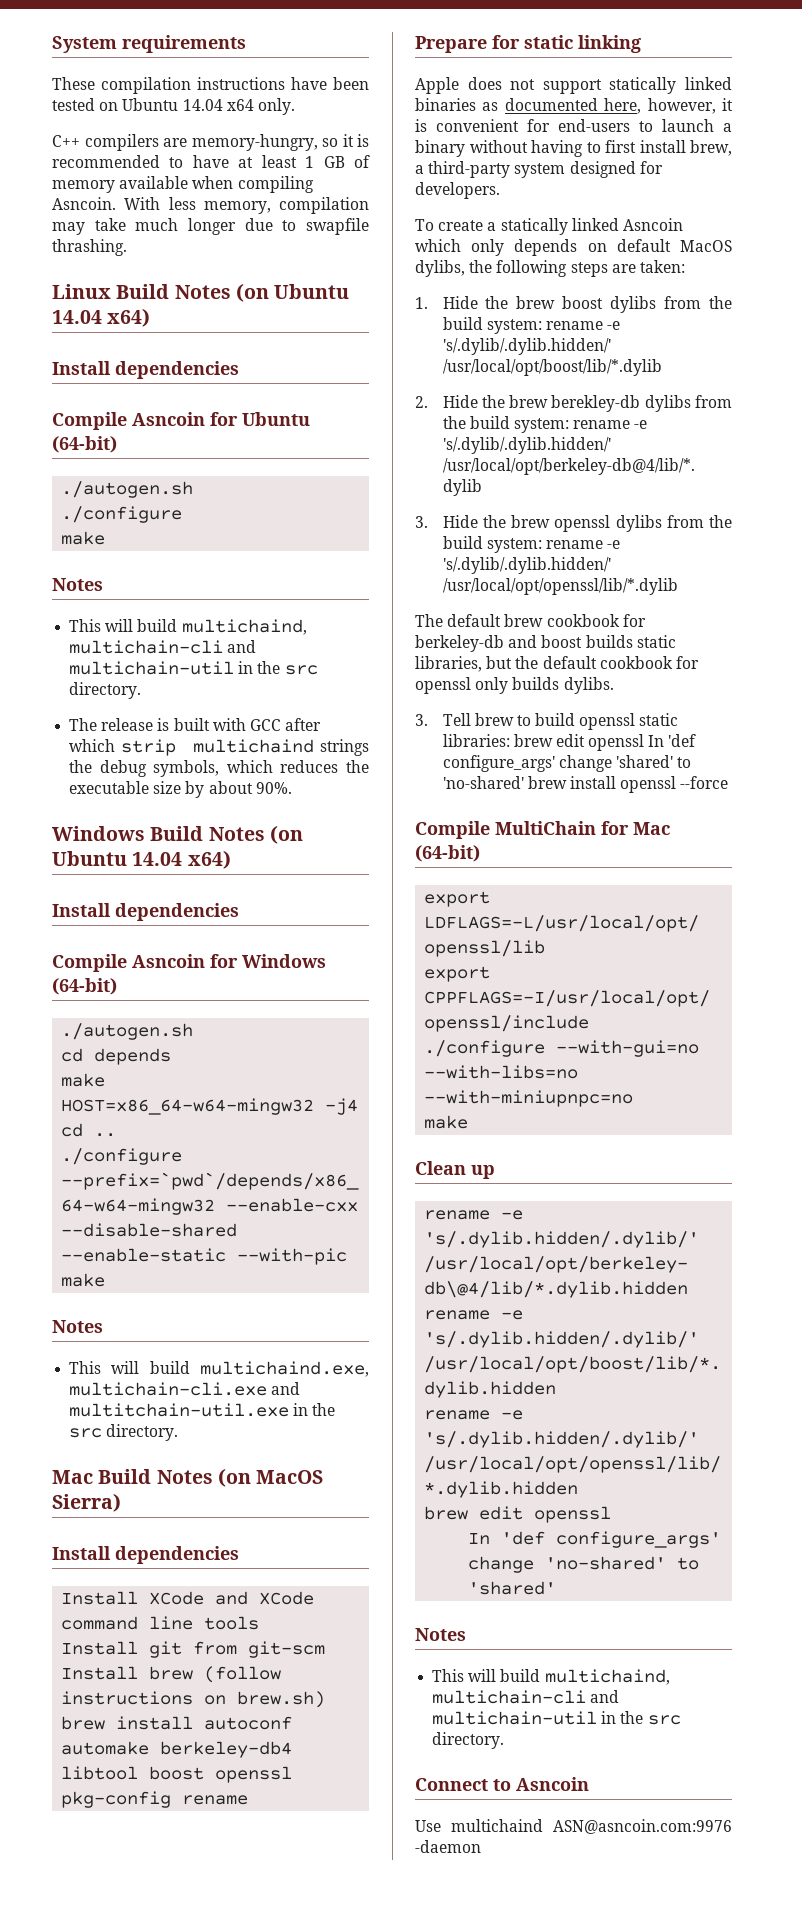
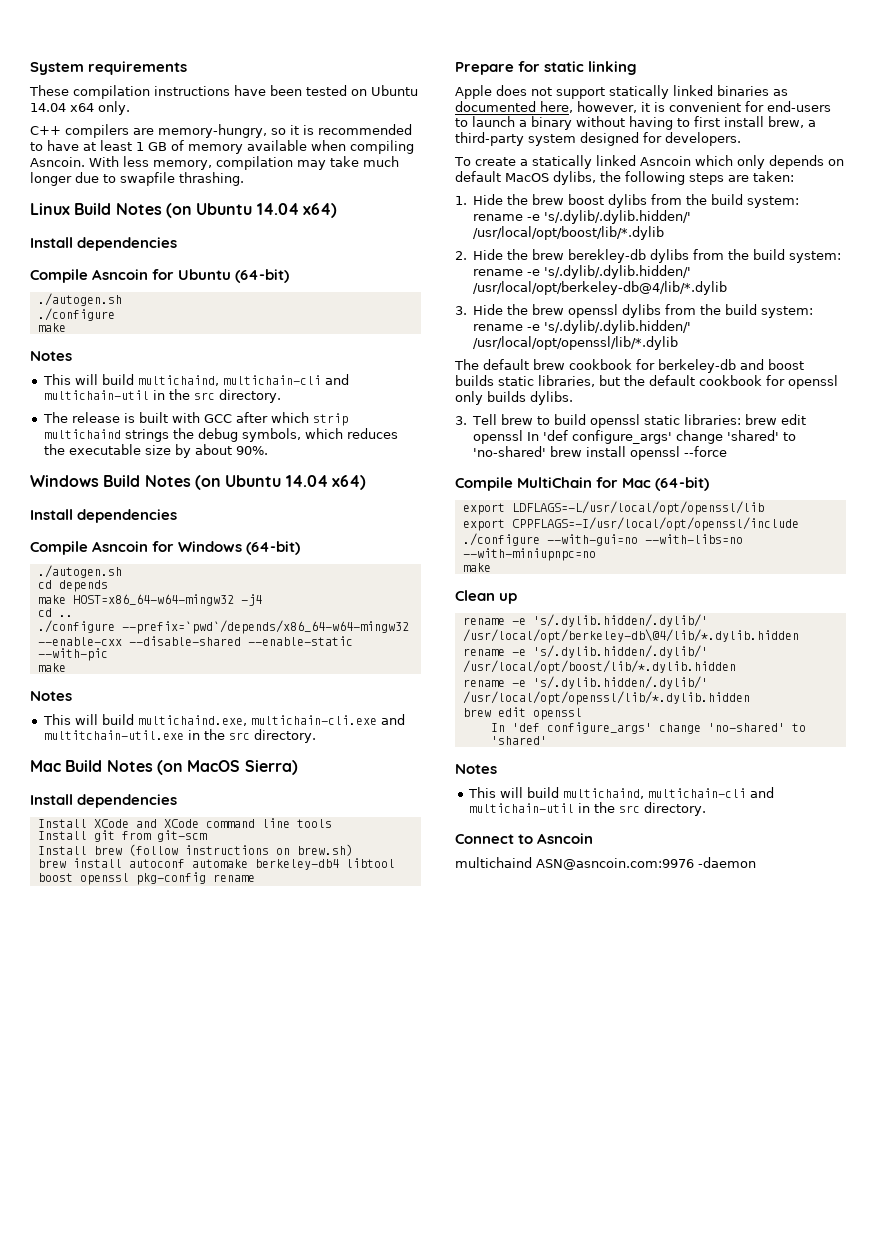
[415,1820,441,1832] Use -> (594, 838) none

